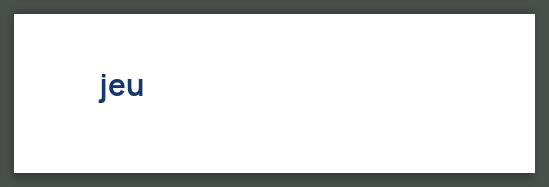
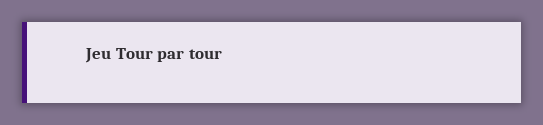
[98,74,144,103] jeu -> [85,48,222,63] Jeu Tour par tour

